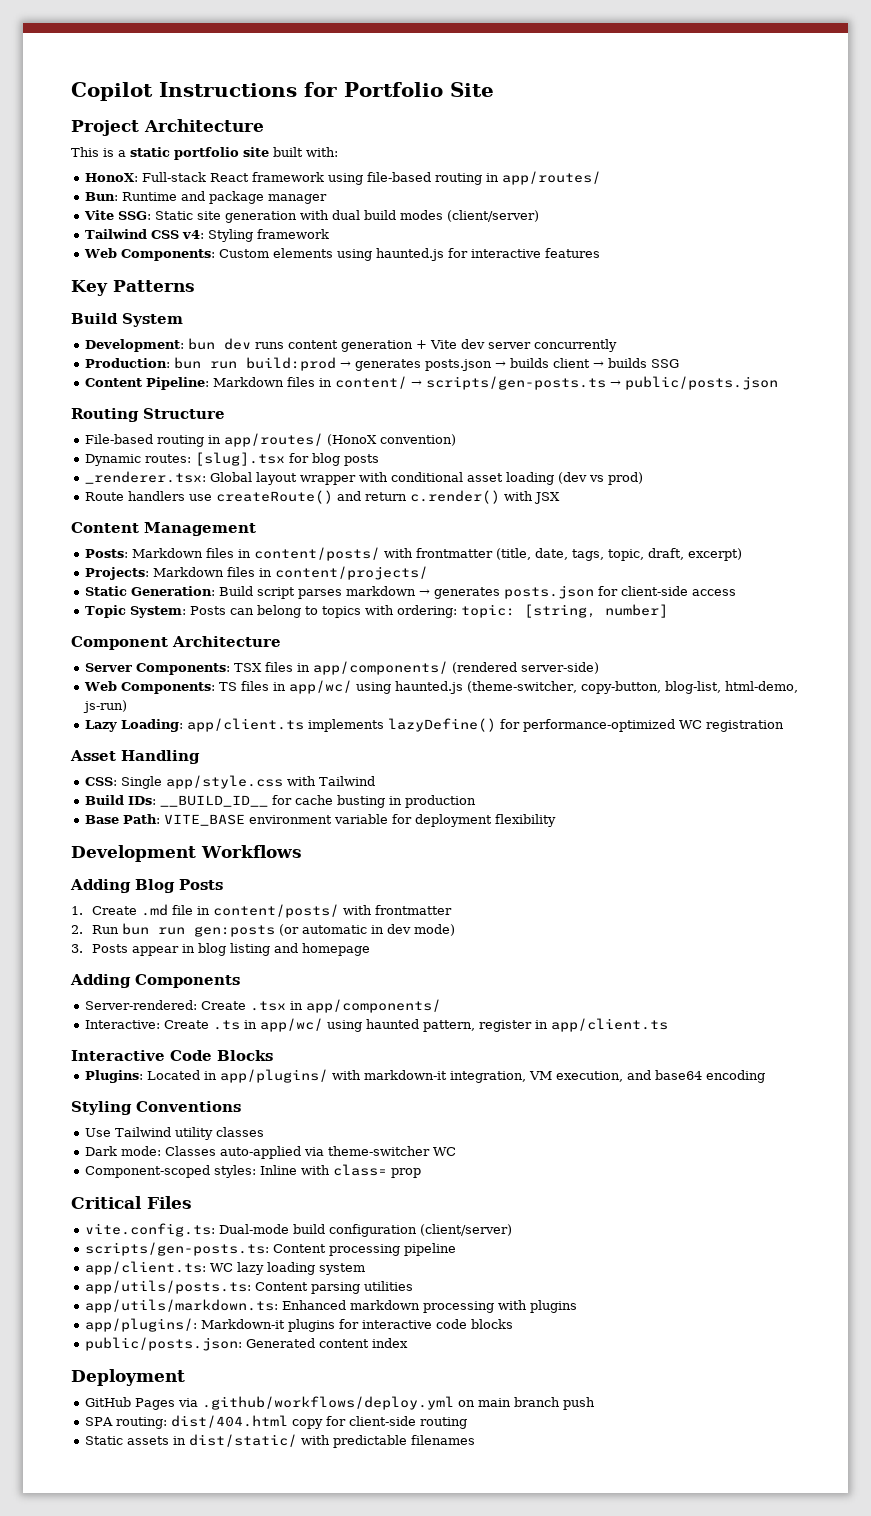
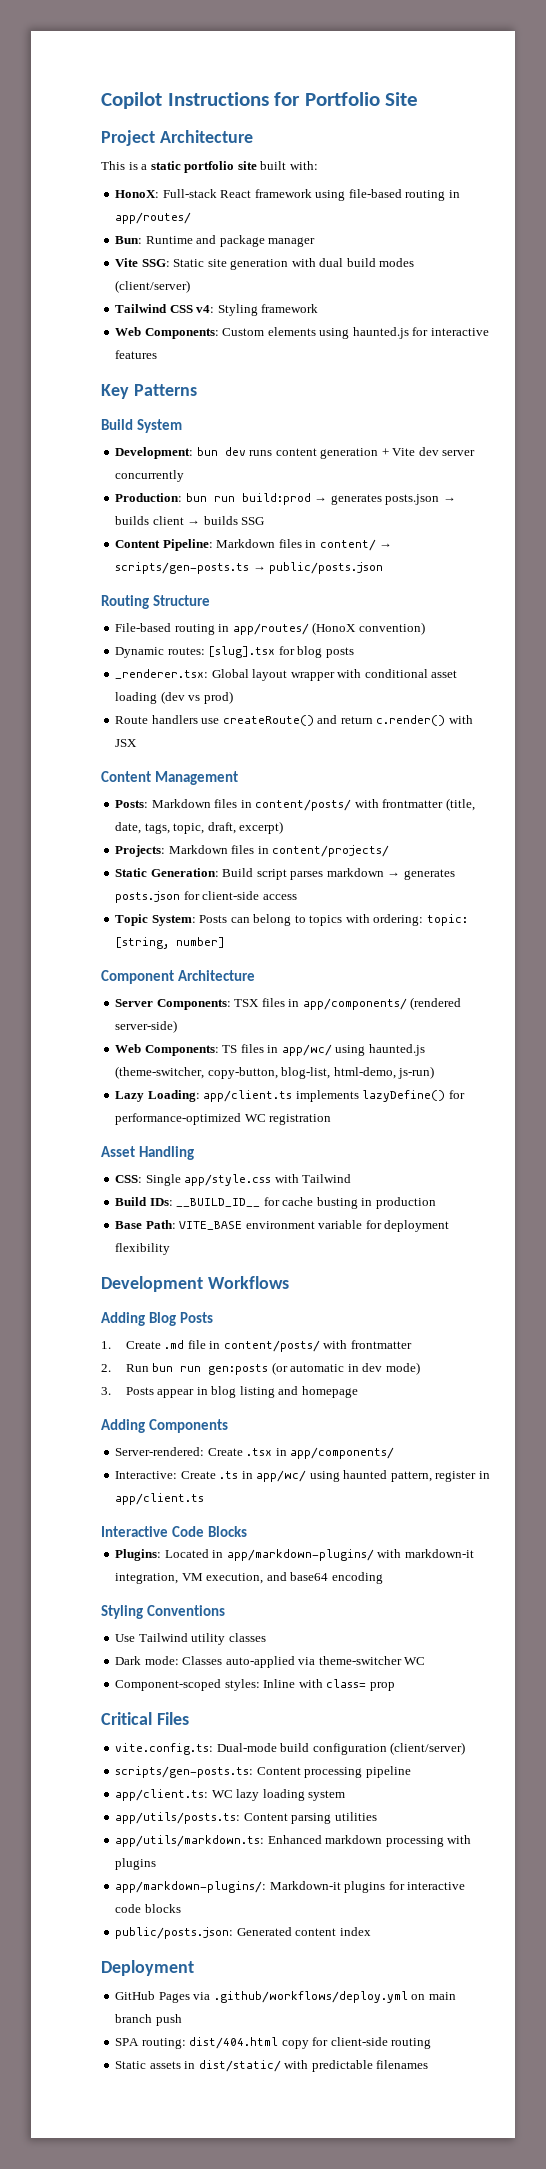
[219,1069,328,1083] app/plugins/ -> [226,1549,374,1561] app/markdown-plugins/
[84,1318,197,1332] app/plugins/: -> [115,1881,267,1893] app/markdown-plugins/:

